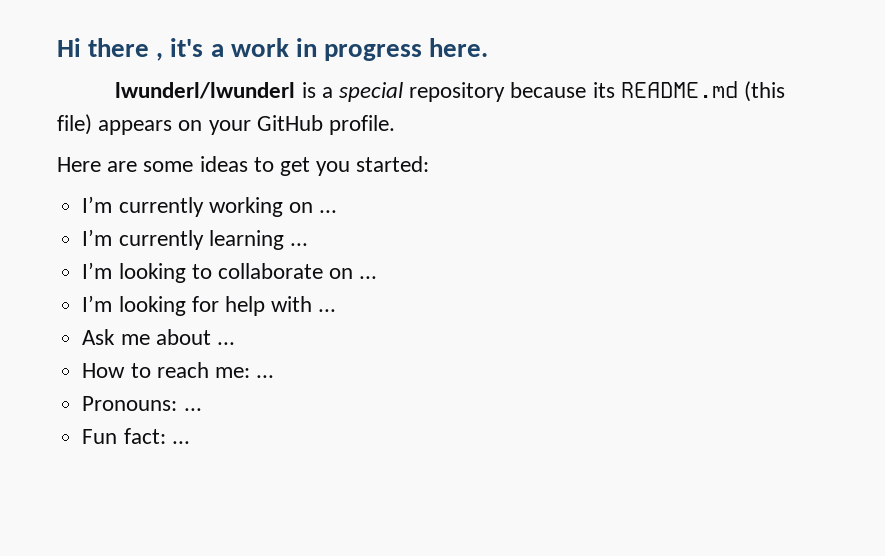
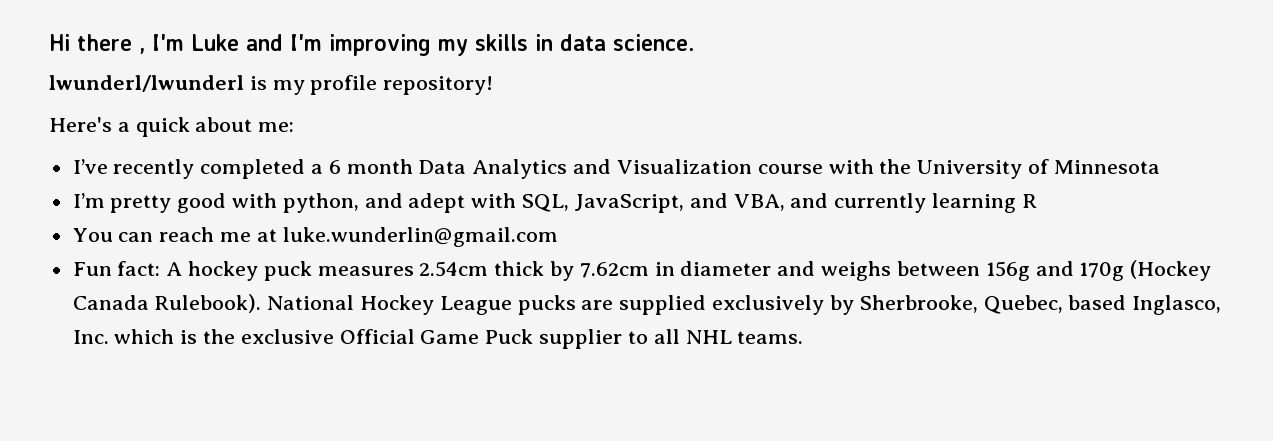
[170,38,489,61] [115,81,786,102] [57,114,396,135] [57,156,430,176] [82,196,338,217] [82,229,308,250] [82,262,378,283] [82,295,337,316] [82,329,235,345] [82,362,275,378] [82,396,202,411] [82,428,190,444] it's a work in progress here. // lwunderl/lwunderl is a special repository because its README.md (this file) appears on your GitHub profile. // Here are some ideas to get you started: // I’m currently working on ... // I’m currently learning ... // I’m looking to collaborate on ... // I’m looking for help with ... // Ask me about ... // How to reach me: ... // Pronouns: ... // Fun fact: ... -> [152,34,694,56] [49,75,494,95] [49,117,295,137] [72,159,1160,179] [72,193,1037,213] [72,227,558,247] [72,260,1212,281] [72,294,1222,315] [72,329,804,349] I'm Luke and I'm improving my skills in data science. // lwunderl/lwunderl is my profile repository! // Here's a quick about me: // I’ve recently completed a 6 month Data Analytics and Visualization course with the University of Minnesota // I’m pretty good with python, and adept with SQL, JavaScript, and VBA, and currently learning R // You can reach me at luke.wunderlin@gmail.com // Fun fact: A hockey puck measures 2.54cm thick by 7.62cm in diameter and weighs between 156g and 170g (Hockey Canada Rulebook). National Hockey League pucks are supplied exclusively by Sherbrooke, Quebec, based Inglasco, Inc. which is the exclusive Official Game Puck supplier to all NHL teams.

